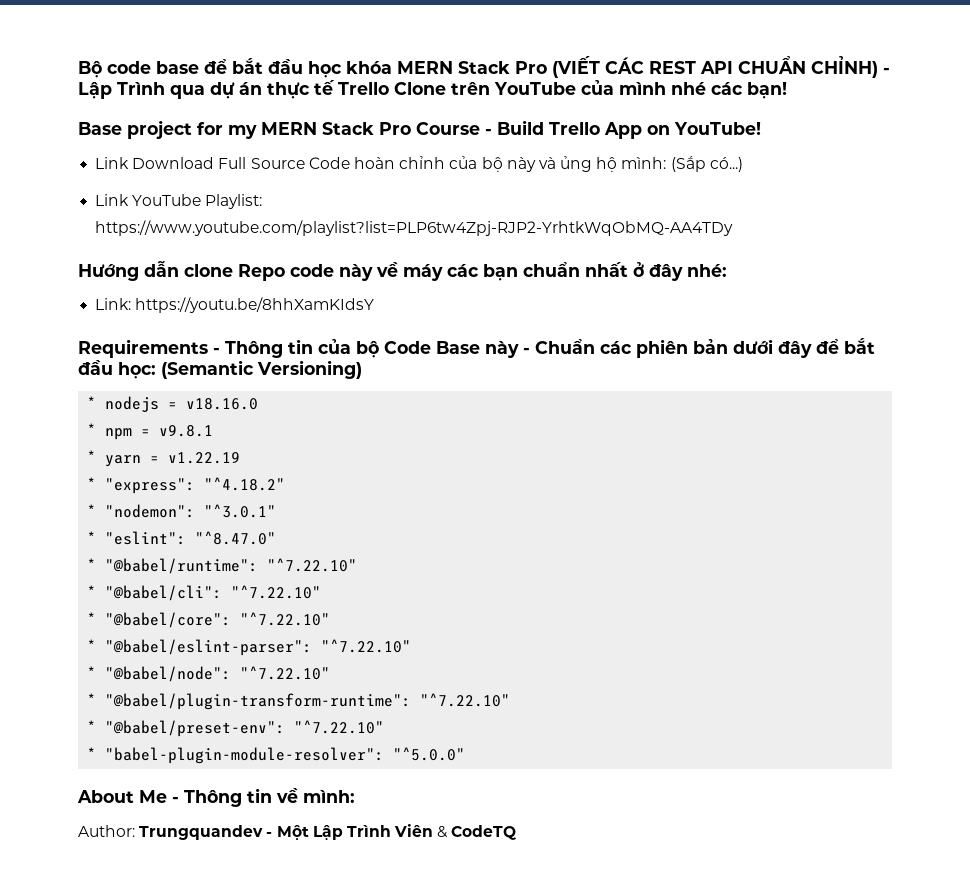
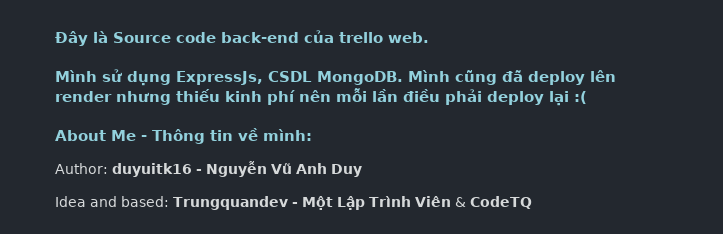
[78,56,890,78] [78,80,787,99] [78,120,761,139] [95,156,743,172] [95,194,263,209] [95,220,734,236] [78,261,727,281] [95,297,375,313] [78,338,875,358] [78,360,362,379] [87,396,259,412] [87,423,214,440] [87,450,241,467] [87,477,286,494] [87,504,277,518] [87,531,277,545] [87,558,358,574] [87,585,322,601] [87,612,331,628] [87,639,412,656] [87,666,331,682] [87,693,511,710] [87,720,385,737] [87,747,466,764] Bộ code base để bắt đầu học khóa MERN Stack Pro (VIẾT CÁC REST API CHUẨN CHỈNH) - Lập Trình qua dự án thực tế Trello Clone trên YouTube của mình nhé các bạn! // Base project for my MERN Stack Pro Course - Build Trello App on YouTube! // Link Download Full Source Code hoàn chỉnh của bộ này và ủng hộ mình: (Sắp có...) // Link YouTube Playlist: https://www.youtube.com/playlist?list=PLP6tw4Zpj-RJP2-YrhtkWqObMQ-AA4TDy // Hướng dẫn clone Repo code này về máy các bạn chuẩn nhất ở đây nhé: // Link: https://youtu.be/8hhXamKIdsY // Requirements - Thông tin của bộ Code Base này - Chuẩn các phiên bản dưới đây để bắt đầu học: (Semantic Versioning) // * nodejs = v18.16.0 // * npm = v9.8.1 // * yarn = v1.22.19 // * "express": "^4.18.2" // * "nodemon": "^3.0.1" // * "eslint": "^8.47.0" // * "@babel/runtime": "^7.22.10" // * "@babel/cli": "^7.22.10" // * "@babel/core": "^7.22.10" // * "@babel/eslint-parser": "^7.22.10" // * "@babel/node": "^7.22.10" // * "@babel/plugin-transform-runtime": "^7.22.10" // * "@babel/preset-env": "^7.22.10" // * "babel-plugin-module-resolver": "^5.0.0" -> [55,30,429,46] [55,69,616,86] [55,88,587,106] Đây là Source code back-end của trello web. // Mình sử dụng ExpressJs, CSDL MongoDB. Mình cũng đã deploy lên render nhưng thiếu kinh phí nên mỗi lần điều phải deploy lại :(
(135, 831) none -> [112,161,362,177] [55,196,169,207] duyuitk16 - Nguyễn Vũ Anh Duy // Idea and based:

